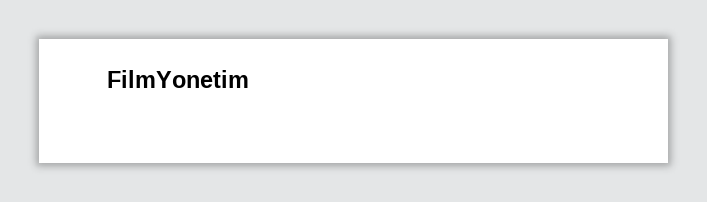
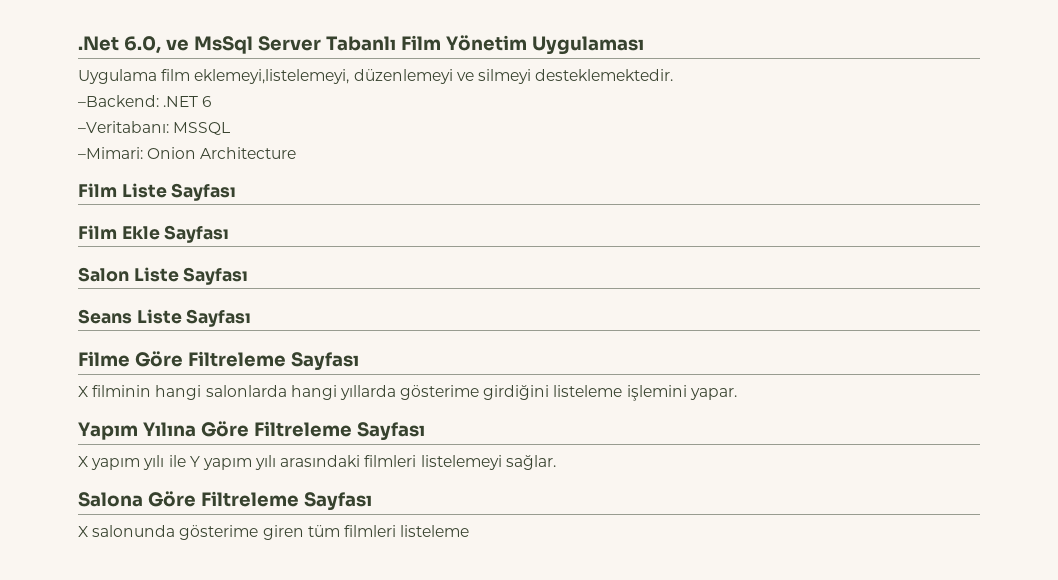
[107,70,249,88] FilmYonetim -> [78,35,644,55] [78,69,674,84] [78,95,212,107] [78,121,231,135] [78,147,297,159] [78,183,237,201] [78,225,230,243] [78,267,249,285] [78,309,252,327] [78,351,359,371] [78,385,737,401] [78,421,425,441] [78,455,556,470] [78,491,372,511] [78,525,470,540] .Net 6.0, ve MsSql Server Tabanlı Film Yönetim Uygulaması // Uygulama film eklemeyi,listelemeyi, düzenlemeyi ve silmeyi desteklemektedir. // –Backend: .NET 6 // –Veritabanı: MSSQL // –Mimari: Onion Architecture // Film Liste Sayfası // Film Ekle Sayfası // Salon Liste Sayfası // Seans Liste Sayfası // Filme Göre Filtreleme Sayfası // X filminin hangi salonlarda hangi yıllarda gösterime girdiğini listeleme işlemini yapar. // Yapım Yılına Göre Filtreleme Sayfası // X yapım yılı ile Y yapım yılı arasındaki filmleri listelemeyi sağlar. // Salona Göre Filtreleme Sayfası // X salonunda gösterime giren tüm filmleri listeleme

